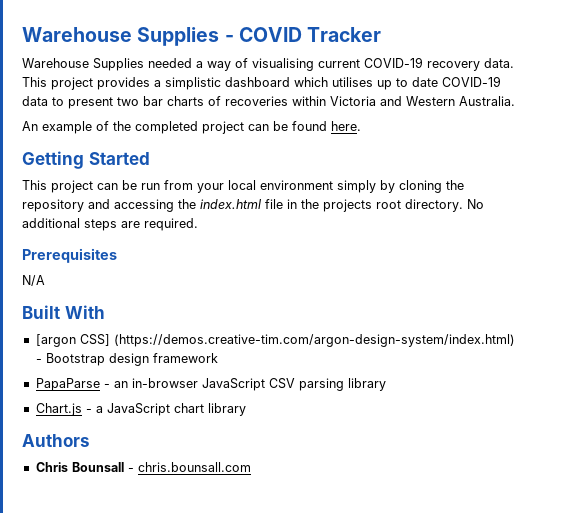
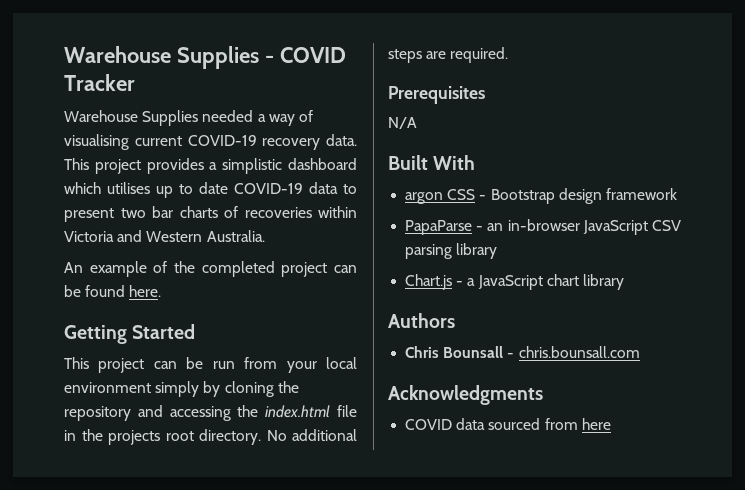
[35,334,515,347] [argon CSS] (https://demos.creative-tim.com/argon-design-system/index.html) -> [405,189,476,204] argon CSS
(251, 467) none -> [388,385,543,405] [405,418,611,430] // Acknowledgments // COVID data sourced from here

